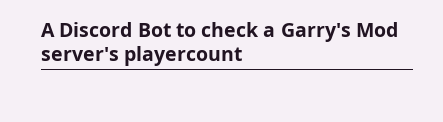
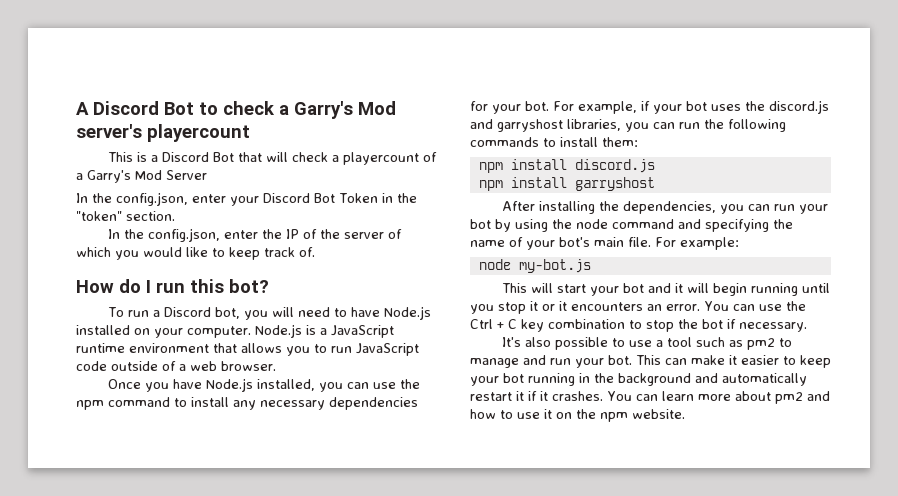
(243, 56) none -> [107,152,437,165] [76,170,207,183] [76,192,417,206] [76,211,175,221] [107,228,402,242] [76,247,315,260] [76,279,269,293] [107,306,431,320] [76,324,394,338] [76,343,419,356] [76,361,276,371] [107,378,420,392] [76,397,418,410] [470,100,829,114] [470,119,786,132] [470,137,638,147] [478,159,655,173] [478,177,655,191] [501,201,828,214] [470,219,793,232] [470,237,739,250] [478,259,591,273] [501,283,830,296] [470,301,806,314] [470,319,807,332] [501,337,792,350] [470,355,831,368] [470,373,807,386] [470,391,830,404] [470,409,685,422] // This is a Discord Bot that will check a playercount of a Garry's Mod Server // In the config.json, enter your Discord Bot Token in the "token" section. // In the config.json, enter the IP of the server of which you would like to keep track of. // How do I run this bot? // To run a Discord bot, you will need to have Node.js installed on your computer. Node.js is a JavaScript runtime environment that allows you to run JavaScript code outside of a web browser. // Once you have Node.js installed, you can use the npm command to install any necessary dependencies for your bot. For example, if your bot uses the discord.js and garryshost libraries, you can run the following commands to install them: // npm install discord.js // npm install garryshost // After installing the dependencies, you can run your bot by using the node command and specifying the name of your bot's main file. For example: // node my-bot.js // This will start your bot and it will begin running until you stop it or it encounters an error. You can use the Ctrl + C key combination to stop the bot if necessary. // It's also possible to use a tool such as pm2 to manage and run your bot. This can make it easier to keep your bot running in the background and automatically restart it if it crashes. You can learn more about pm2 and how to use it on the npm website.

